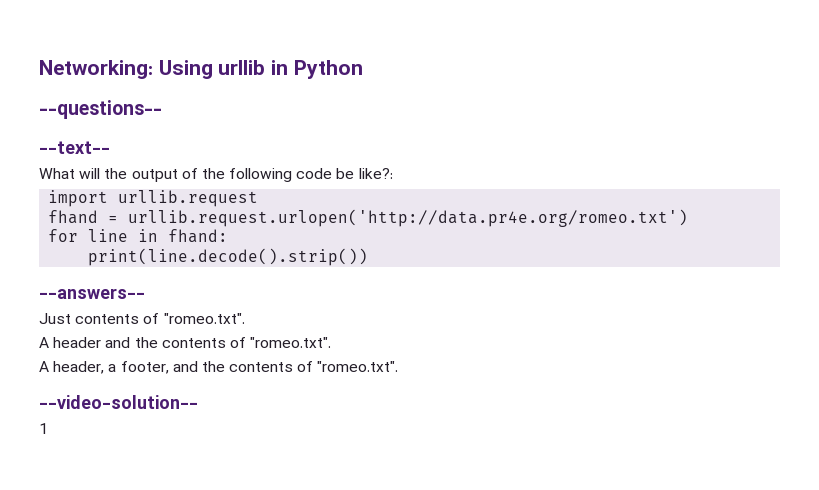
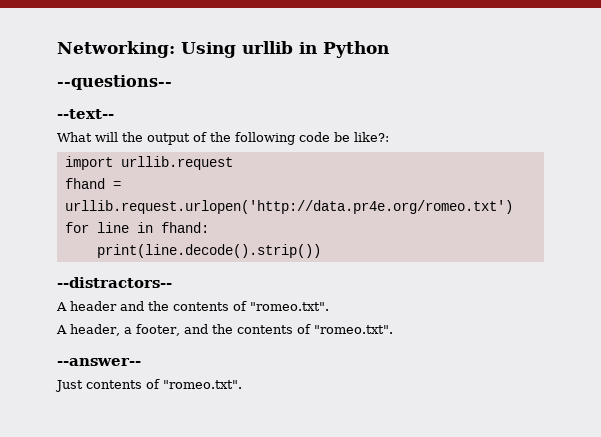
[39,288,145,299] [39,313,245,324] --answers-- // Just contents of "romeo.txt". -> [57,277,172,288] --distractors--
[39,395,198,409] [39,423,48,434] --video-solution-- // 1 -> [57,358,141,366] [55,379,242,392] --answer-- // Just contents of "romeo.txt".

